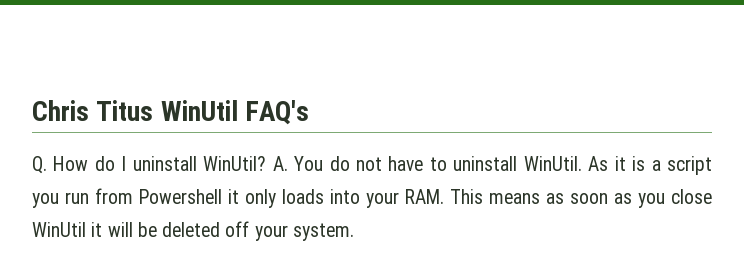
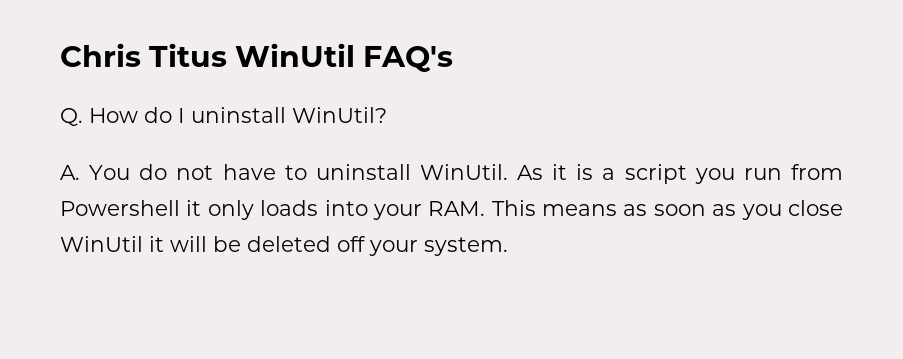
(267, 163) none -> (387, 115) //

